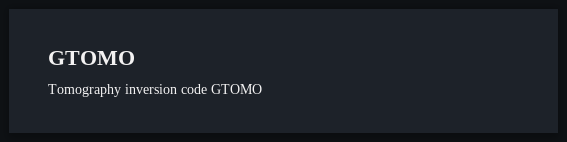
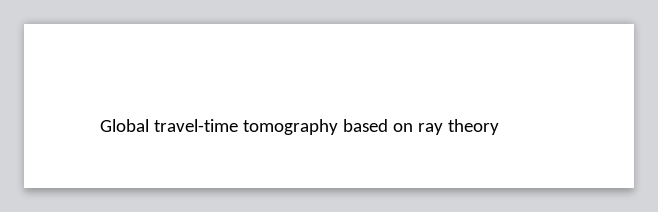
[48,51,135,65] [48,84,262,97] GTOMO // Tomography inversion code GTOMO -> [100,119,499,135] Global travel-time tomography based on ray theory

